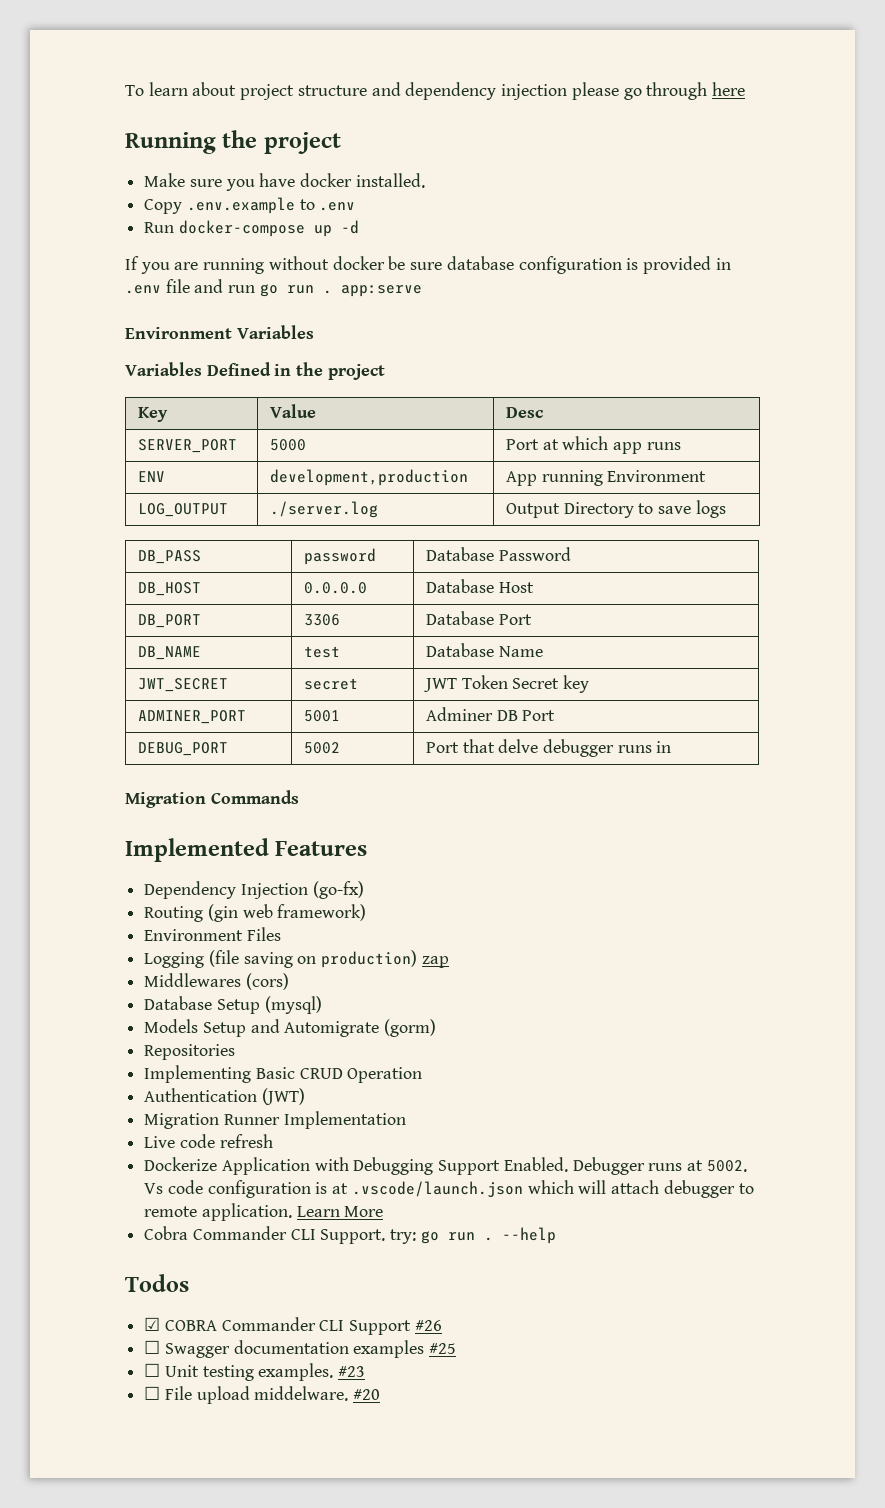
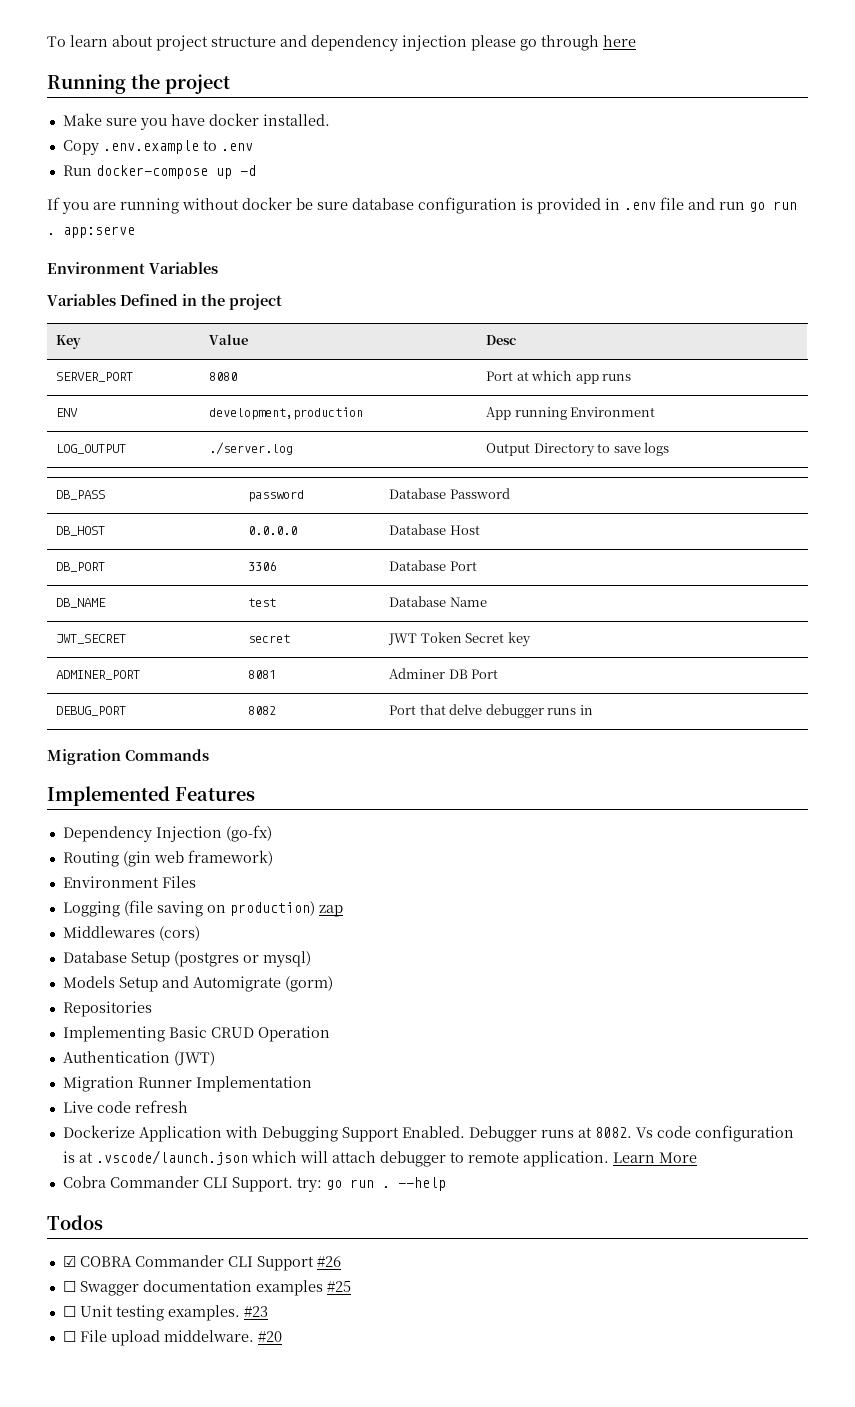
[269,439,306,451] 5000 -> [208,372,237,381] 8080
[303,710,340,722] 5001 -> [247,670,276,679] 8081
[303,742,340,754] 5002 -> [247,706,276,715] 8082
[264,996,322,1014] (mysql) -> [173,951,311,967] (postgres or mysql)
[706,1160,747,1172] 5002. -> [594,1127,632,1138] 8082.

